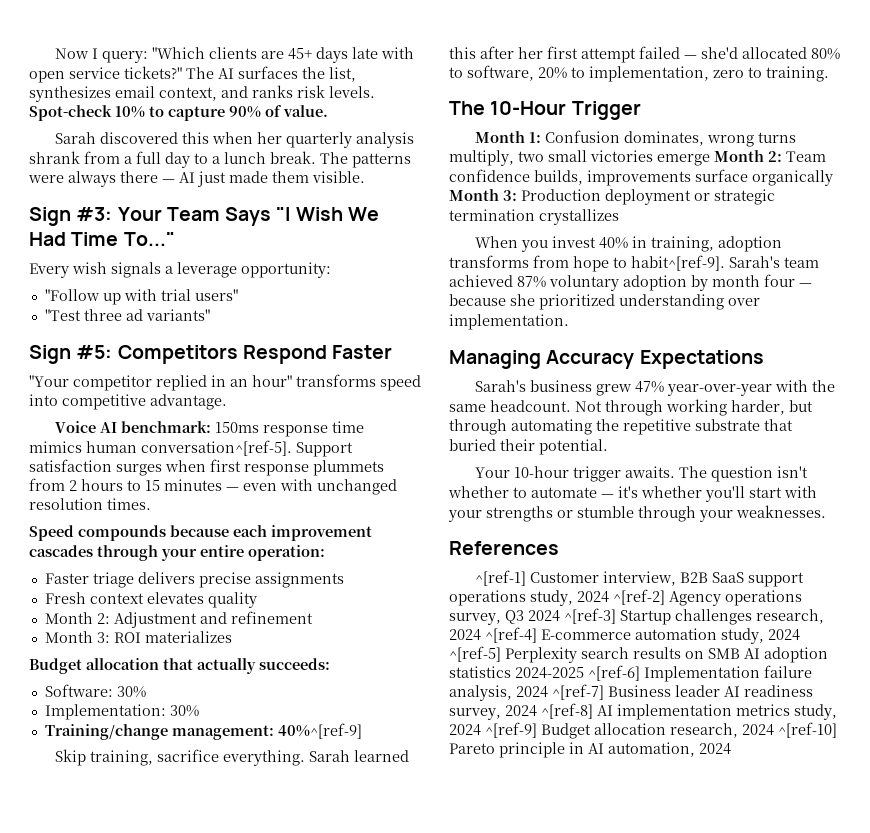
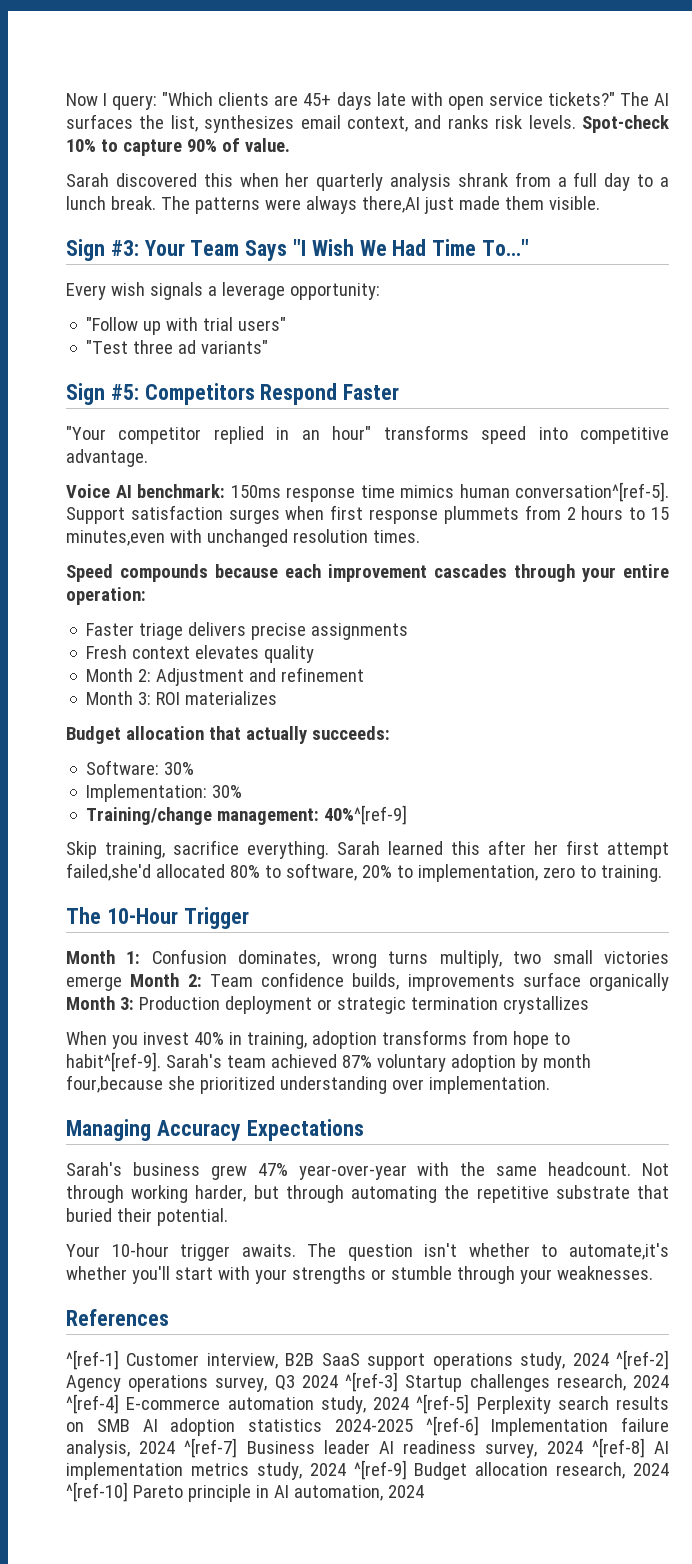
[120,171,195,183] there — AI -> [361,196,420,213] there,AI
[164,479,277,491] minutes — even -> [66,530,165,546] minutes,even
[639,46,738,59] failed — she'd -> [66,863,151,881] failed,she'd
[764,274,812,287] [449,294,506,306] four — because -> [66,1075,163,1093] four,because
[531,486,638,498] automate — it's -> [568,1243,669,1260] automate,it's

